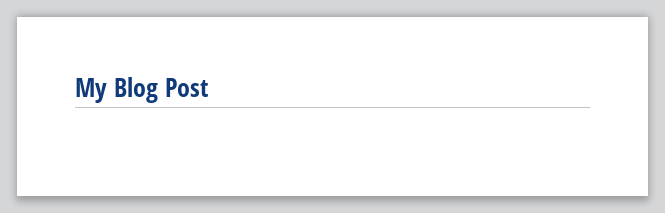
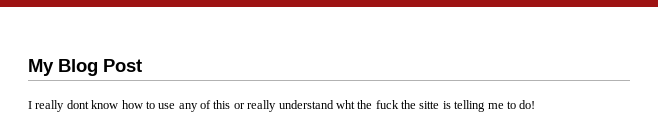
(208, 87) none -> [28,100,536,112] // I really dont know how to use any of this or really understand wht the fuck the sitte is telling me to do!

